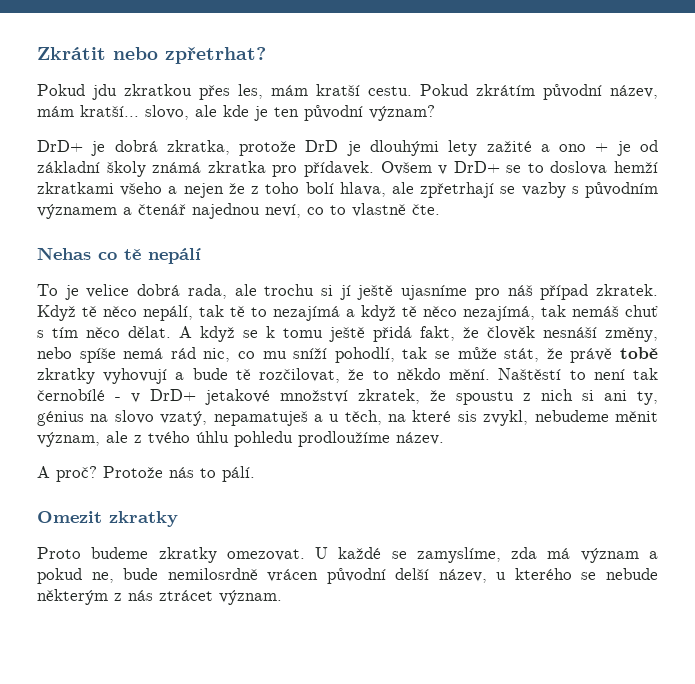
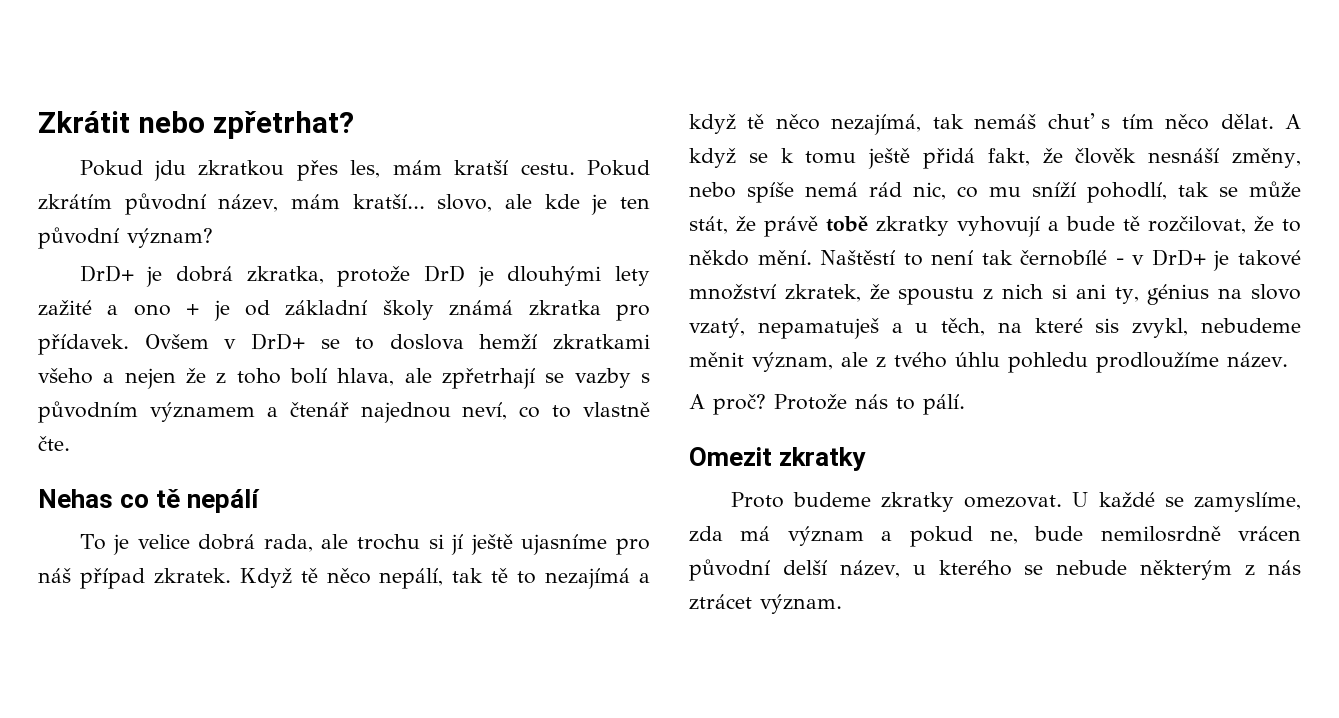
[205,389,270,405] jetakové -> [1213,250,1301,271] je takové

